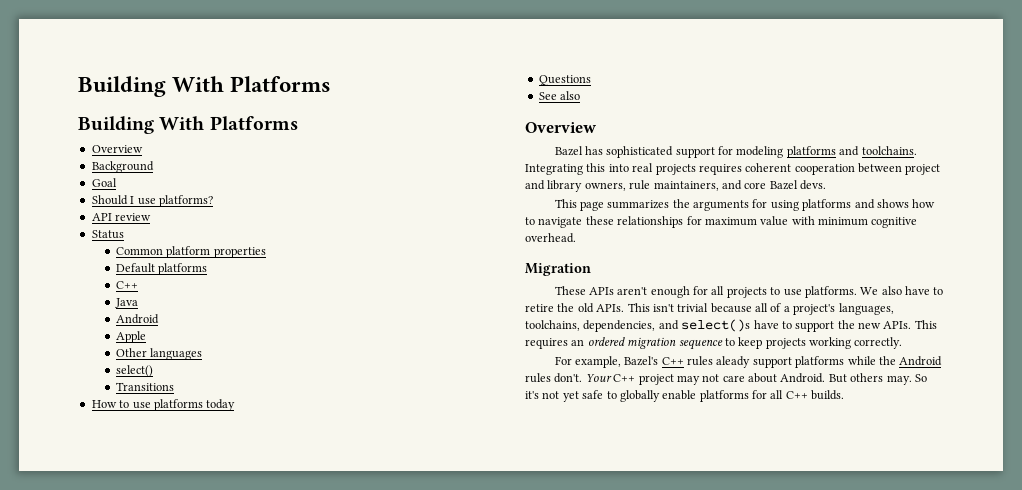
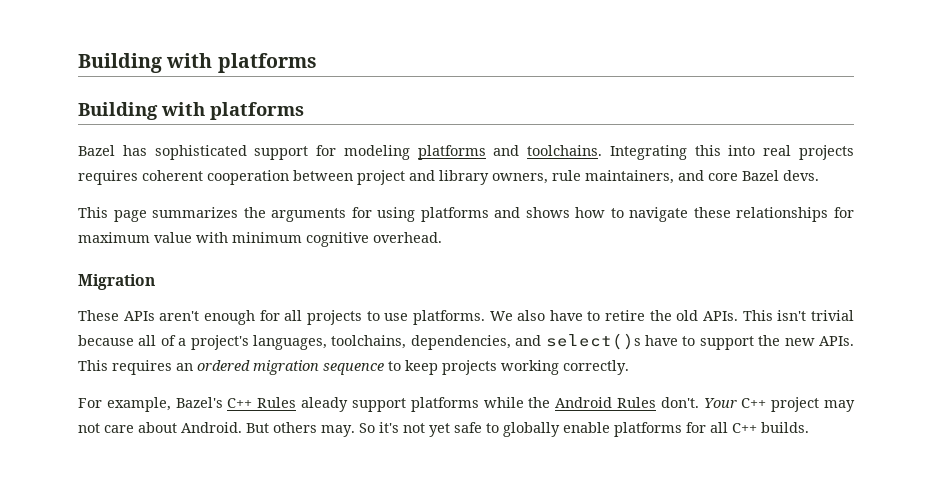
[78,76,332,97] [78,116,298,134] [91,145,143,153] [91,161,154,173] [91,178,117,187] [91,195,213,207] [91,213,152,221] [91,230,124,239] [115,246,266,258] [115,263,208,275] [115,281,138,289] [114,298,138,308] [115,314,159,324] [115,331,146,343] [115,348,203,360] [115,365,153,377] [115,382,174,391] [91,399,236,411] [538,75,591,86] [538,91,581,100] [525,122,597,133] Building With Platforms // Building With Platforms // Overview // Background // Goal // Should I use platforms? // API review // Status // Common platform properties // Default platforms // C++ // Java // Android // Apple // Other languages // select() // Transitions // How to use platforms today // Questions // See also // Overview -> [78,53,317,73] [78,102,304,120] Building with platforms // Building with platforms
[687,356,714,366] rules -> [257,397,297,408] Rules
[525,373,551,383] rules -> [616,397,656,408] Rules

